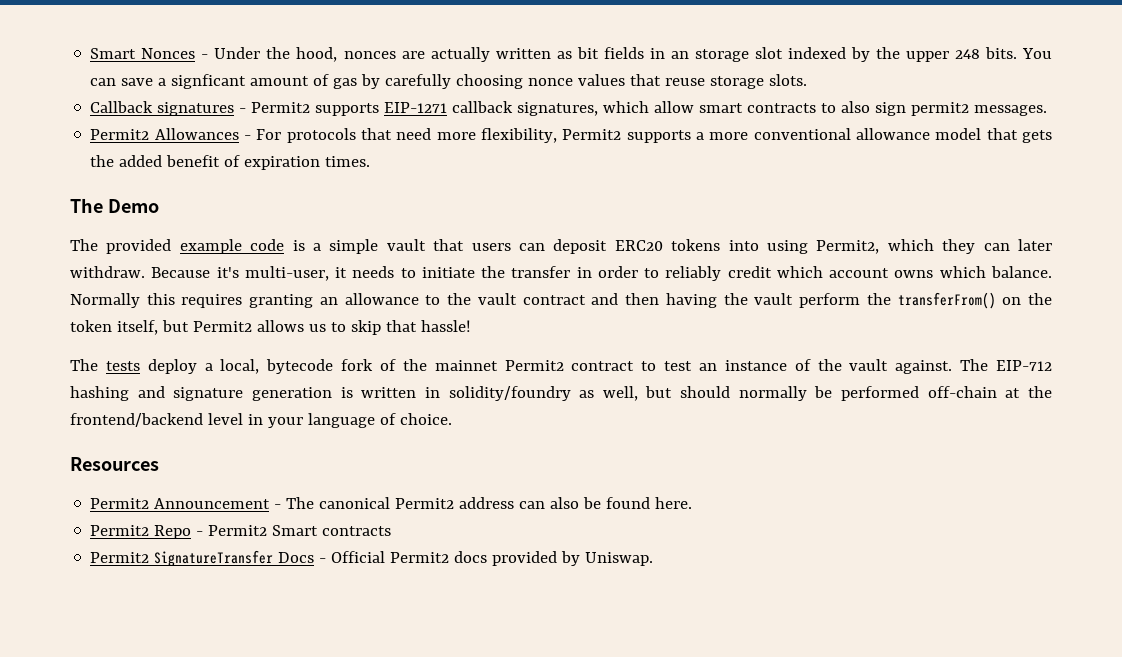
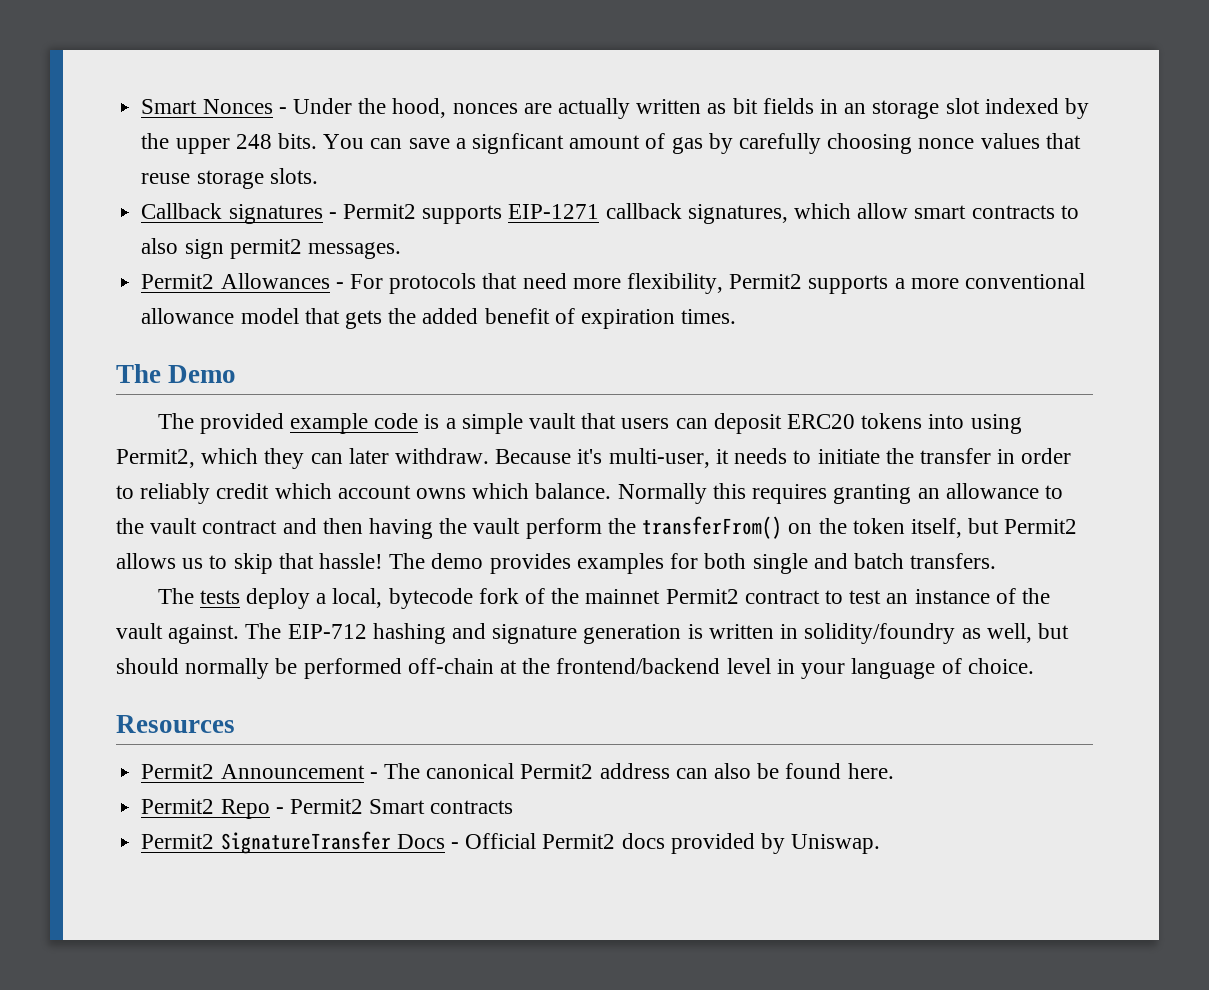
(471, 326) none -> [389,553,997,574] The demo provides examples for both single and batch transfers.

